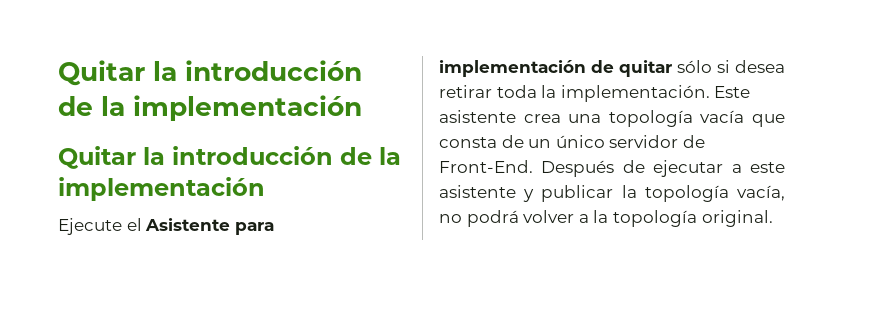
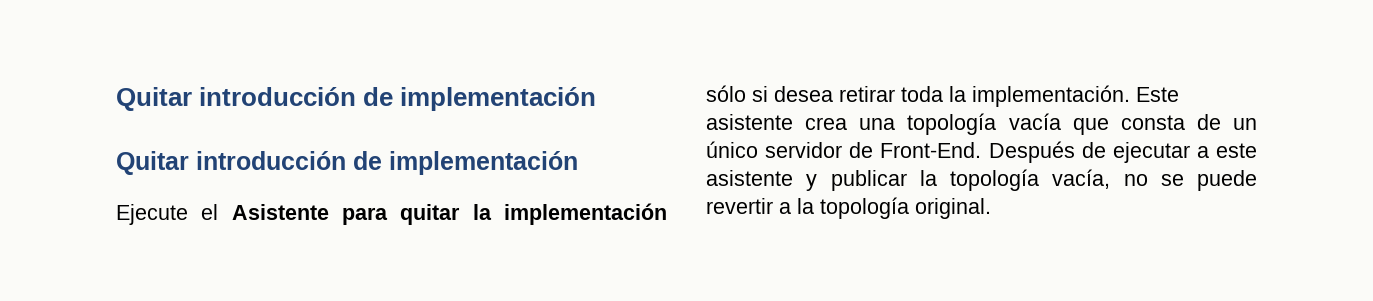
[58,60,362,86] [58,96,125,116] Quitar la introducción de la -> [116,87,394,111] Quitar introducción de
[143,146,401,165] la introducción de la -> [196,151,382,170] introducción de
[439,60,672,77] implementación de quitar -> [400,203,667,225] quitar la implementación
[466,210,575,227] podrá volver -> [1160,170,1257,191] [706,198,773,214] se puede revertir

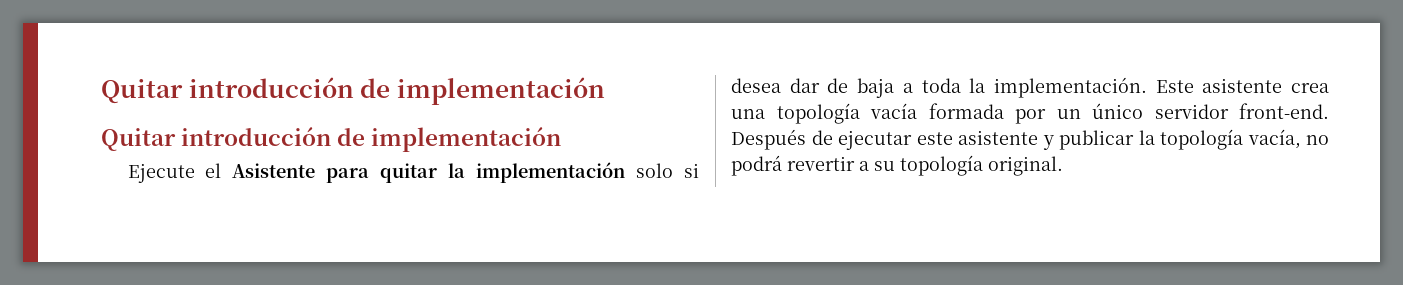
[706,85,746,102] sólo -> [636,163,674,178] solo
[839,86,895,102] retirar -> [789,78,913,98] dar de baja a
[1072,114,1221,135] que consta de -> [928,103,1046,124] formada por
[849,142,982,158] de Front-End. -> [1239,103,1329,119] front-end.
[1196,146,1209,158] a -> (912, 140) none
[1160,170,1257,191] se puede -> [731,155,782,176] podrá
[797,198,814,214] la -> [874,161,895,171] su

